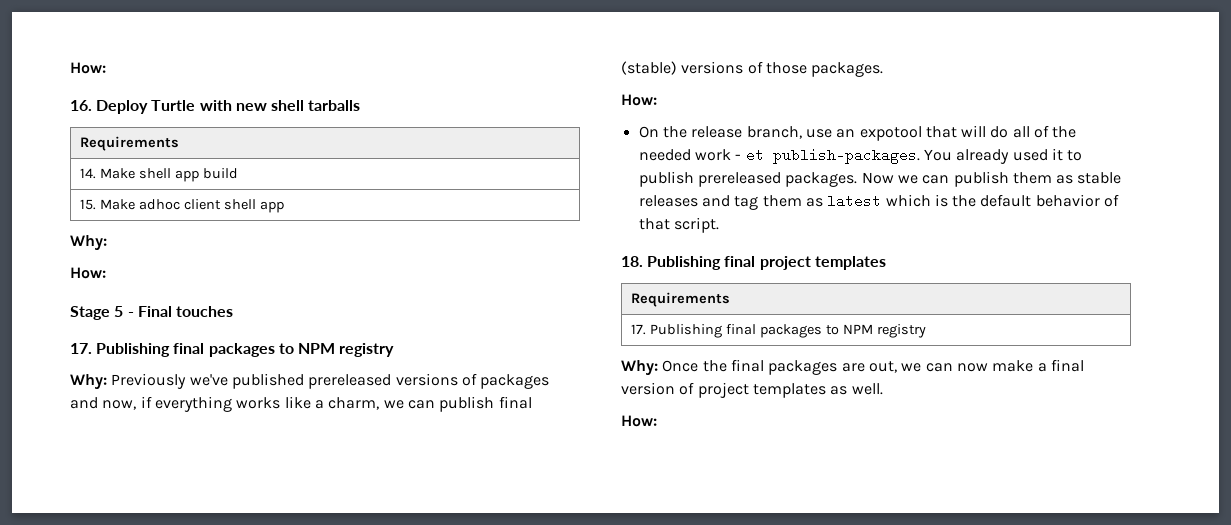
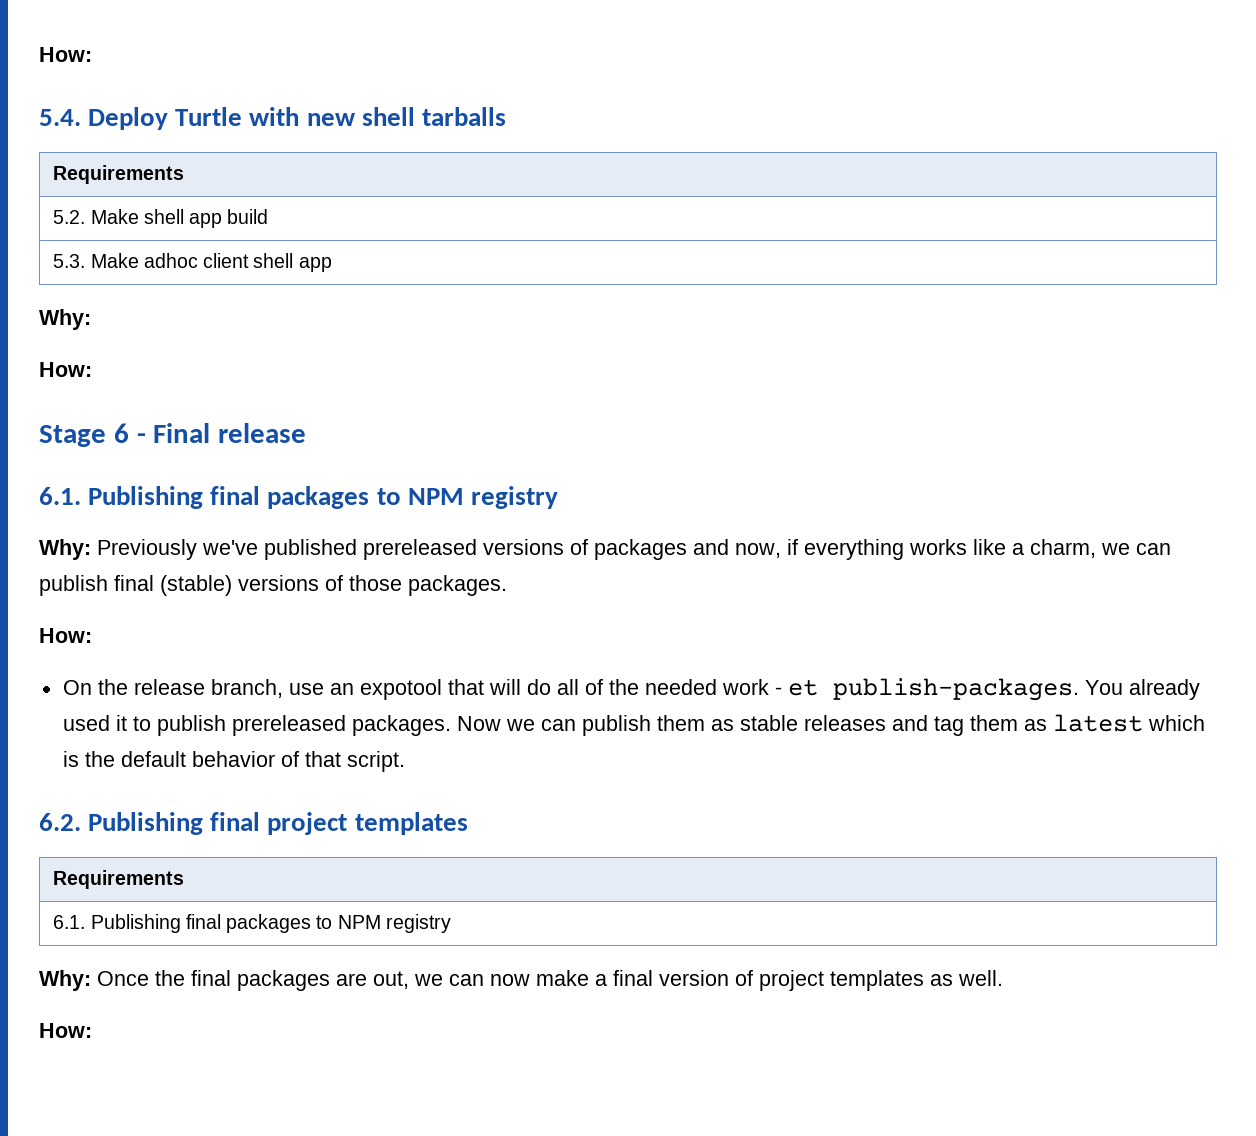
[70,62,106,74] [70,100,92,111] How: // 16. -> [39,47,92,62] [39,109,81,126] How: // 5.4.
[80,168,97,179] 14. -> [53,210,86,224] 5.2.
[80,199,97,210] 15. -> [53,254,86,268] 5.3.
[114,306,124,317] 5 -> [113,423,129,443] 6
[176,306,234,317] [70,343,92,354] touches // 17. -> [218,423,307,443] [39,487,81,505] release // 6.1.
[621,256,643,267] 18. -> [39,813,81,831] 6.2.
[631,324,647,335] 17. -> [53,915,86,929] 6.1.

